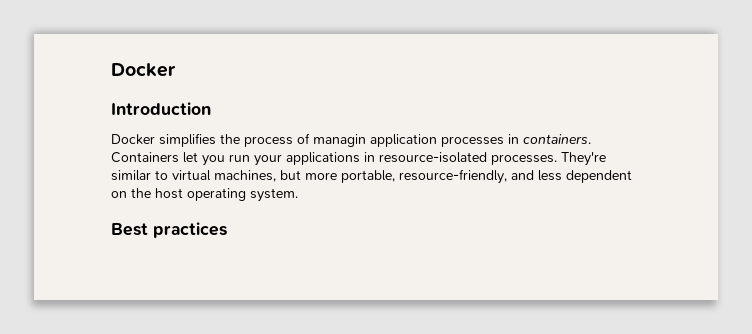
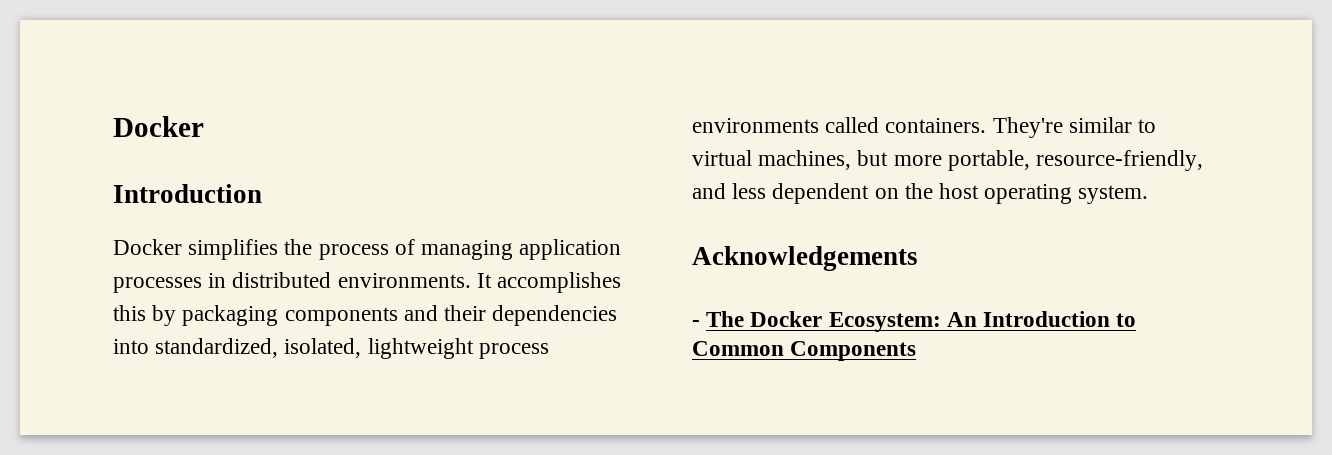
[313,134,366,147] managin -> [421,240,514,260] managing
[523,134,591,144] [111,152,557,166] containers. Containers let you run your applications in resource-isolated processes. -> [232,272,622,293] [113,305,618,326] [113,338,549,359] [692,117,987,133] distributed environments. It accomplishes this by packaging components and their dependencies into standardized, isolated, lightweight process environments called containers.
[111,222,227,238] Best practices -> [692,246,918,271] [692,311,1137,332] [692,341,917,361] Acknowledgements // - The Docker Ecosystem: An Introduction to Common Components

